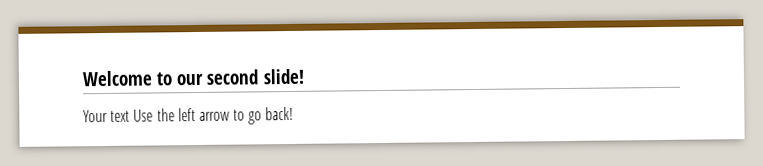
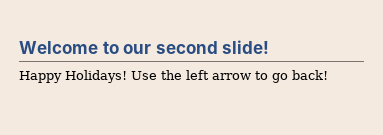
[83,109,131,123] Your text -> [19,70,127,83] Happy Holidays!

